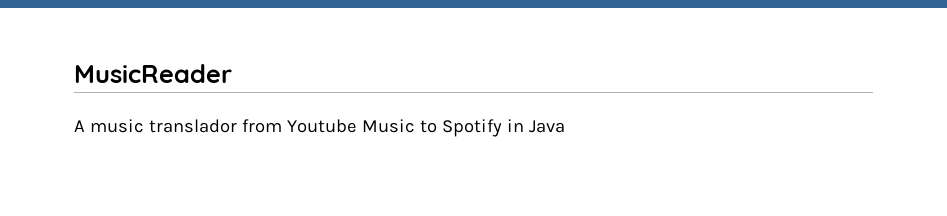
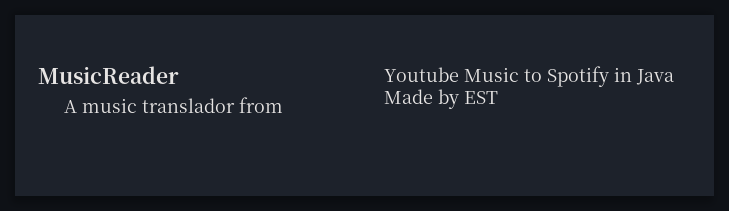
(565, 126) none -> [384,89,498,109] Made by EST

